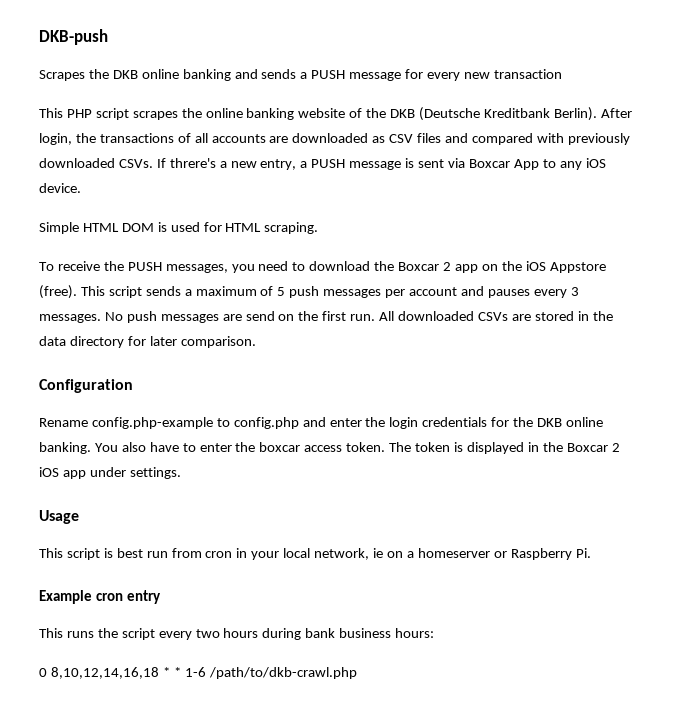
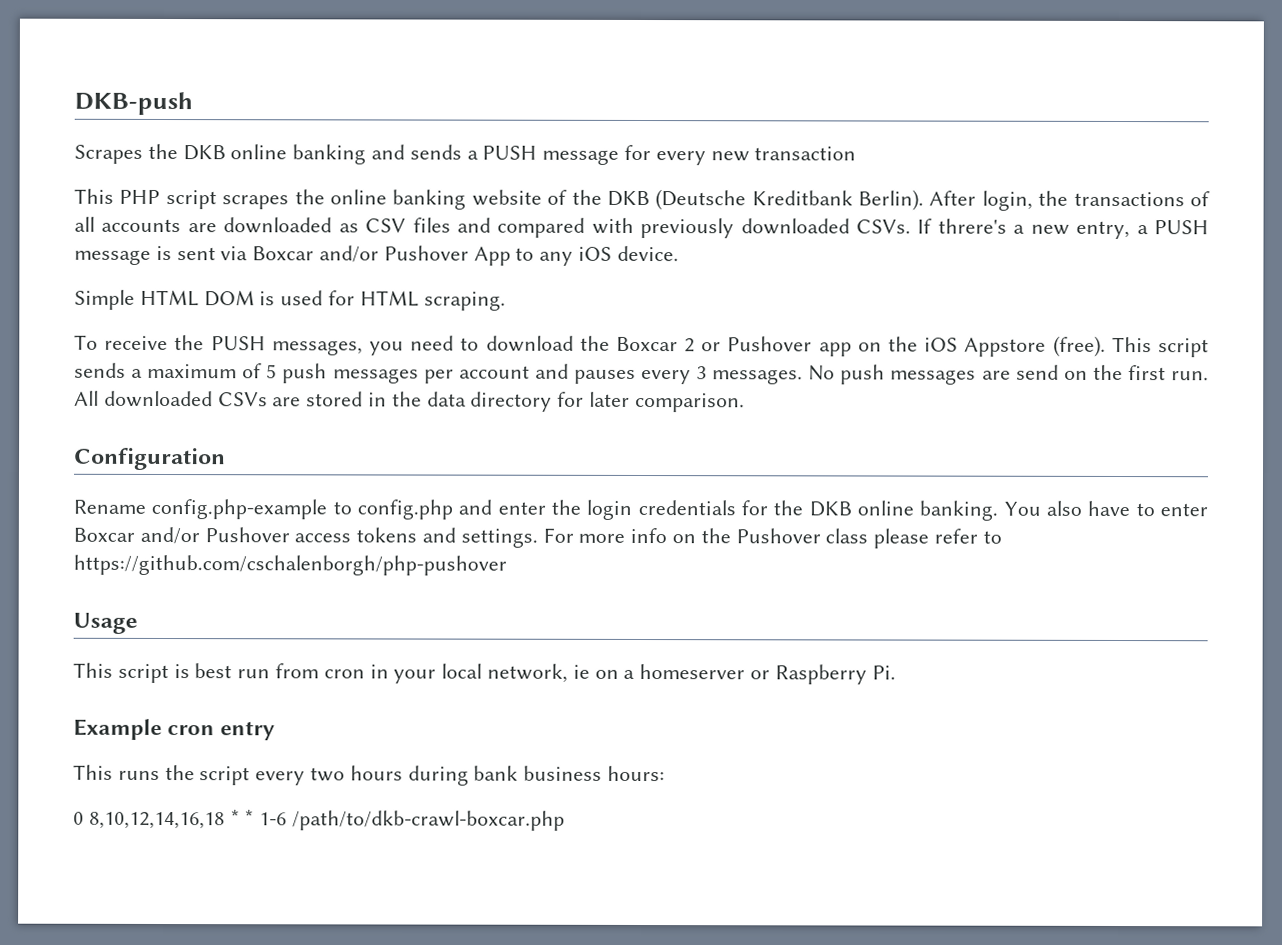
(510, 163) none -> [319,245,469,263] and/or Pushover
(452, 266) none -> [701,336,813,352] or Pushover
[235,442,620,454] [39,467,181,479] the boxcar access token. The token is displayed in the Boxcar 2 iOS app under settings. -> [73,526,1002,549] [73,554,507,576] Boxcar and/or Pushover access tokens and settings. For more info on the Pushover class please refer to https://github.com/cschalenborgh/php-pushover
[208,667,357,679] /path/to/dkb-crawl.php -> [292,810,566,831] /path/to/dkb-crawl-boxcar.php

